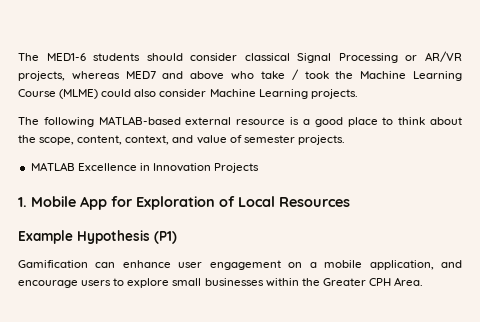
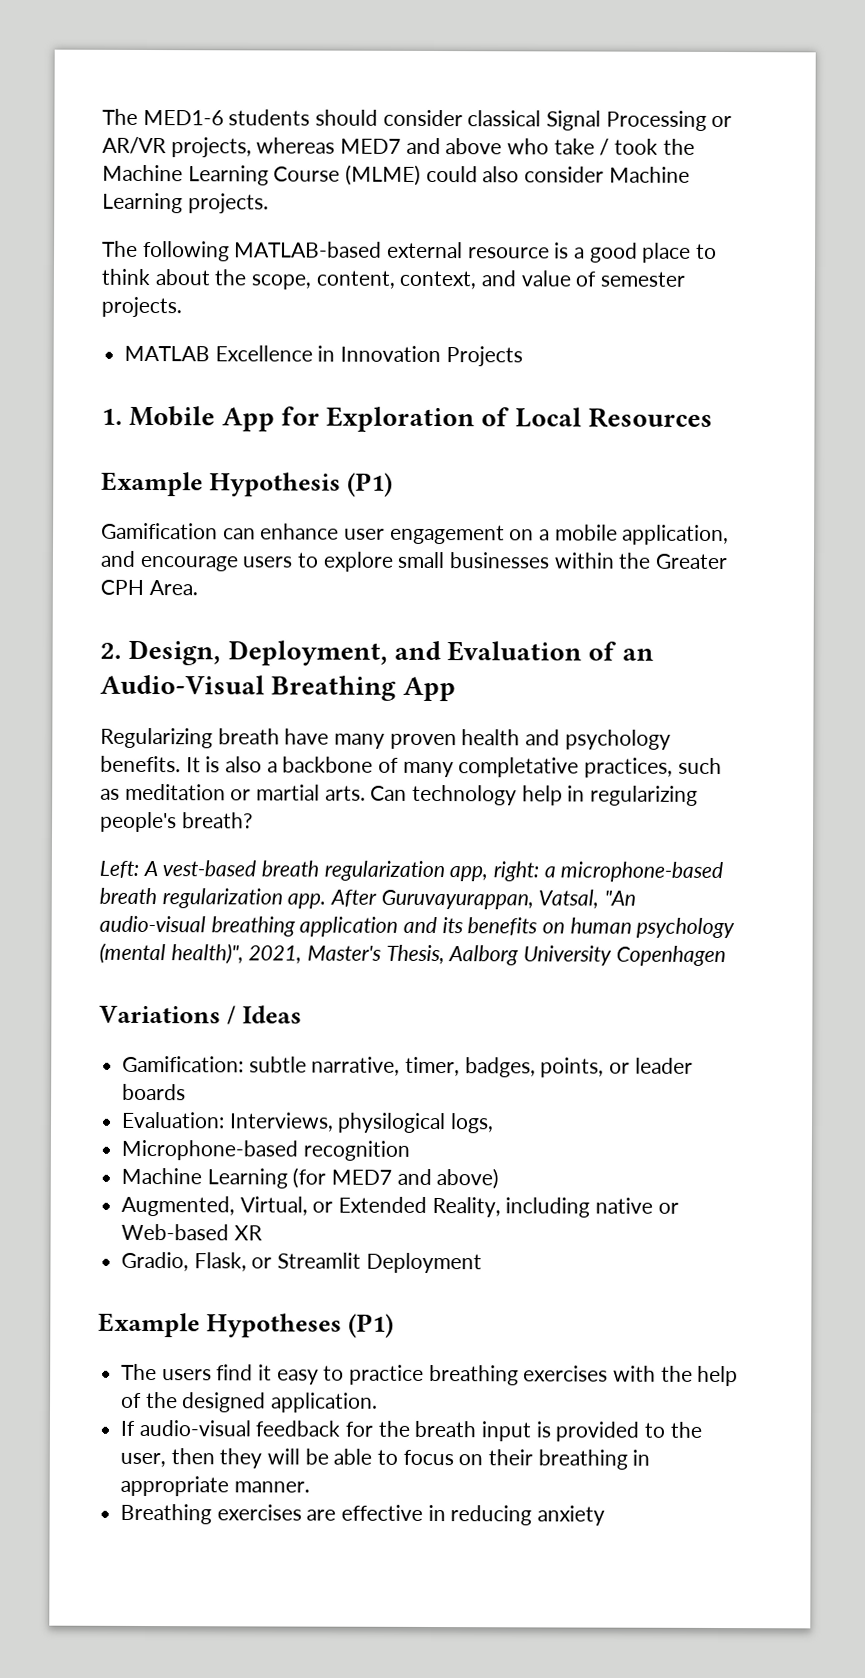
(424, 281) none -> [100,639,654,666] [100,674,456,702] [100,727,671,750] [100,755,722,778] [100,783,699,806] [100,811,253,833] [99,860,724,883] [99,887,637,910] [99,915,736,939] [99,942,726,967] [99,1005,302,1025] [122,1055,693,1078] [122,1083,187,1101] [121,1111,495,1134] [121,1139,410,1161] [121,1167,500,1190] [121,1195,679,1218] [121,1223,263,1241] [121,1251,482,1274] [98,1312,394,1338] [121,1363,739,1387] [121,1392,379,1413] [120,1419,702,1442] [120,1448,651,1470] [120,1475,310,1497] [120,1503,606,1526] // 2. Design, Deployment, and Evaluation of an Audio-Visual Breathing App // Regularizing breath have many proven health and psychology benefits. It is also a backbone of many completative practices, such as meditation or martial arts. Can technology help in regularizing people's breath? // Left: A vest-based breath regularization app, right: a microphone-based breath regularization app. After Guruvayurappan, Vatsal, "An audio-visual breathing application and its benefits on human psychology (mental health)", 2021, Master's Thesis, Aalborg University Copenhagen // Variations / Ideas // Gamification: subtle narrative, timer, badges, points, or leader boards // Evaluation: Interviews, physilogical logs, // Microphone-based recognition // Machine Learning (for MED7 and above) // Augmented, Virtual, or Extended Reality, including native or Web-based XR // Gradio, Flask, or Streamlit Deployment // Example Hypotheses (P1) // The users find it easy to practice breathing exercises with the help of the designed application. // If audio-visual feedback for the breath input is provided to the user, then they will be able to focus on their breathing in appropriate manner. // Breathing exercises are effective in reducing anxiety

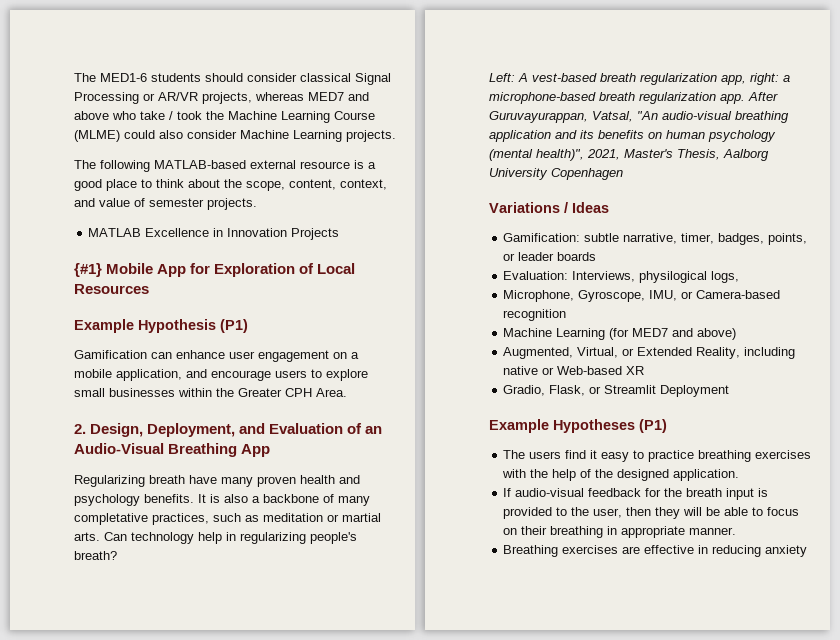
[101,408,123,425] 1. -> [74,263,102,277] {#1}
[121,1139,299,1161] Microphone-based -> [503,290,781,302] Microphone, Gyroscope, IMU, or Camera-based

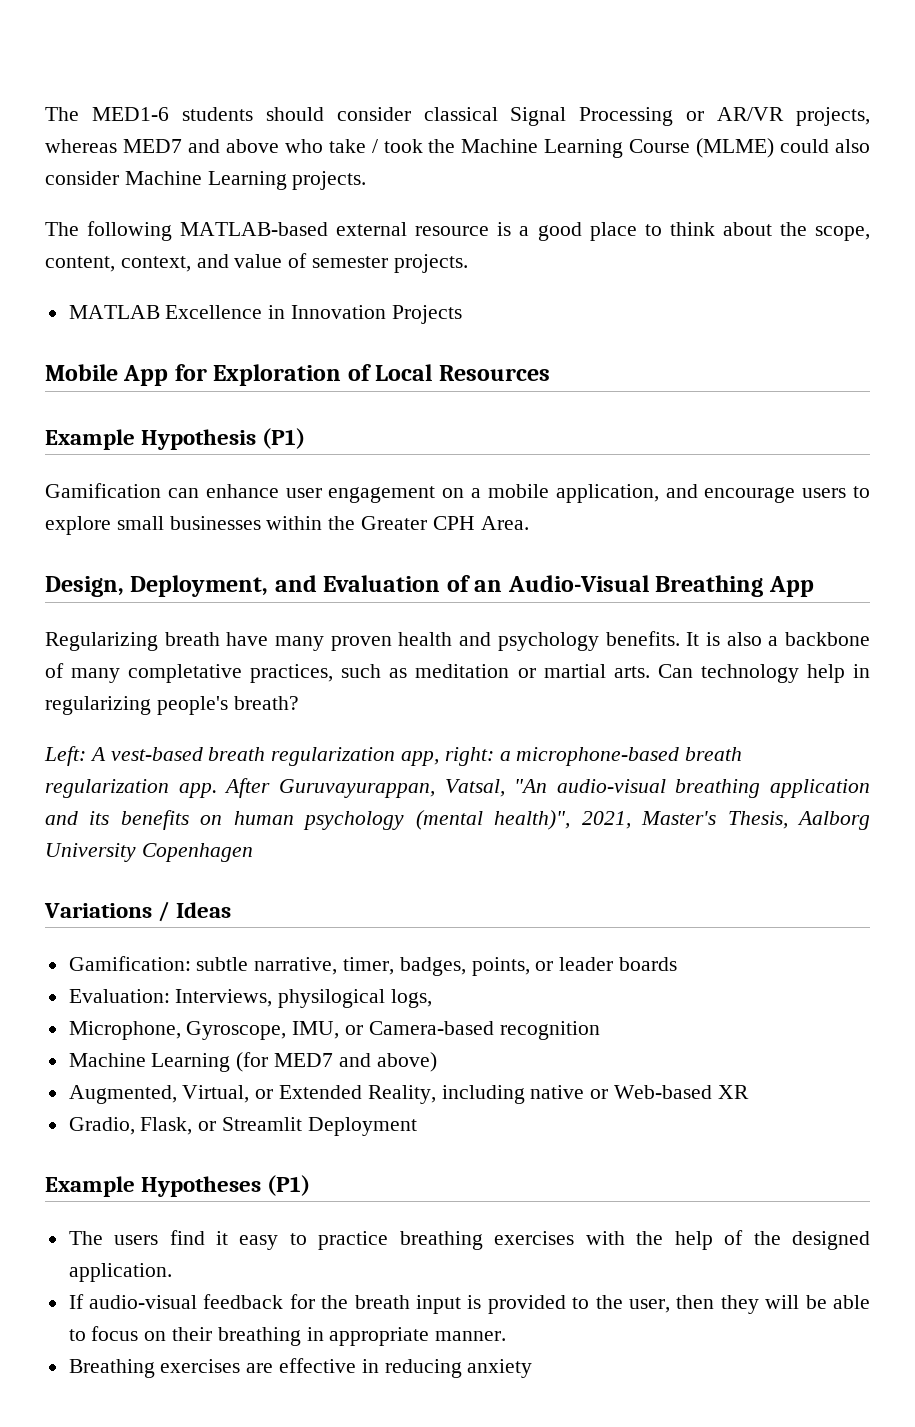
[74,263,102,277] {#1} -> (462, 314) none
[74,424,86,434] 2. -> (529, 523) none

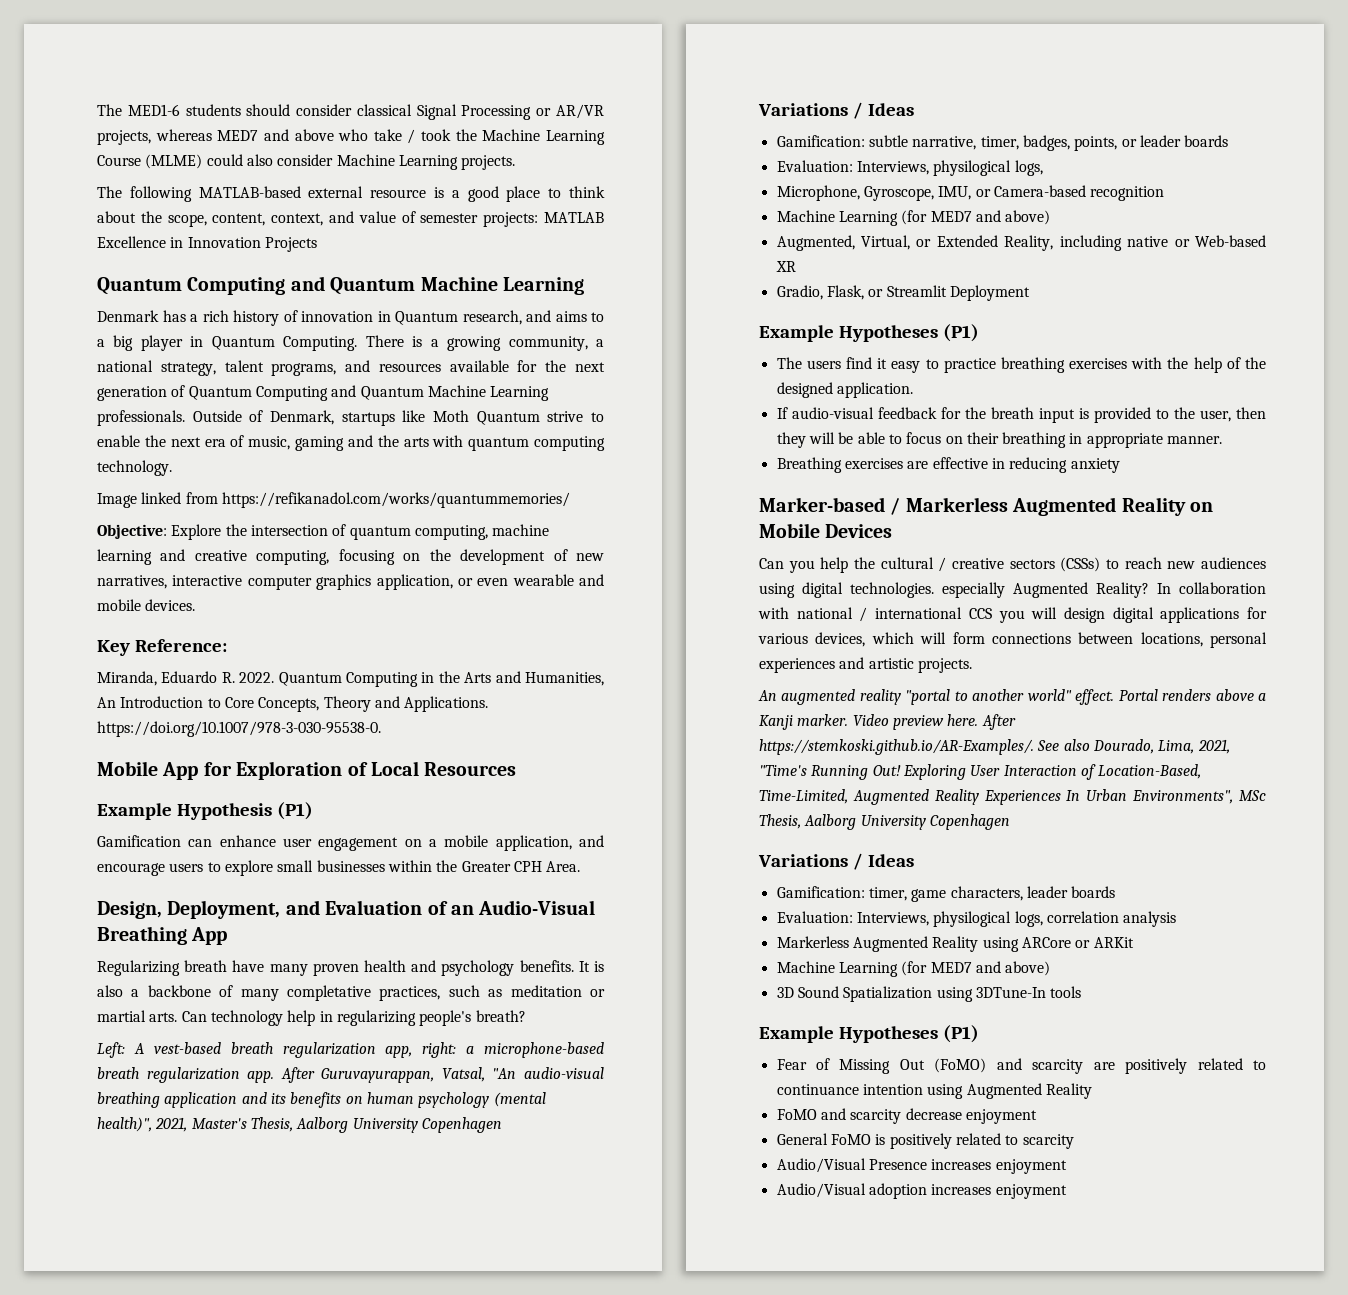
[393,254,468,273] projects. // -> [483,212,539,227] projects:
(462, 314) none -> [97,276,584,295] [97,310,604,326] [97,335,604,351] [97,360,605,376] [97,385,550,401] [97,410,604,426] [97,435,605,451] [97,460,172,476] [97,492,570,508] [97,524,550,540] [97,549,605,565] [97,574,604,590] [97,599,196,611] [97,639,227,656] [97,671,604,687] [97,696,489,712] [97,721,381,737] // Quantum Computing and Quantum Machine Learning // Denmark has a rich history of innovation in Quantum research, and aims to a big player in Quantum Computing. There is a growing community, a national strategy, talent programs, and resources available for the next generation of Quantum Computing and Quantum Machine Learning professionals. Outside of Denmark, startups like Moth Quantum strive to enable the next era of music, gaming and the arts with quantum computing technology. // Image linked from https://refikanadol.com/works/quantummemories/ // Objective: Explore the intersection of quantum computing, machine learning and creative computing, focusing on the development of new narratives, interactive computer graphics application, or even wearable and mobile devices. // Key Reference: // Miranda, Eduardo R. 2022. Quantum Computing in the Arts and Humanities, An Introduction to Core Concepts, Theory and Applications. https://doi.org/10.1007/978-3-030-95538-0.
(533, 1368) none -> [759,497,1213,516] [759,523,893,538] [759,557,1266,573] [759,582,1266,598] [758,607,1267,623] [758,632,1267,648] [759,657,972,673] [758,689,1266,705] [759,714,1016,730] [759,739,1230,755] [759,764,1202,780] [759,789,1266,805] [759,814,1010,830] [758,853,914,870] [776,886,1116,902] [776,911,1177,927] [776,936,1134,952] [776,961,1051,977] [776,986,1082,1002] [759,1025,979,1043] [776,1058,1266,1074] [776,1083,1092,1099] [776,1108,1037,1124] [776,1133,1074,1149] [776,1158,1067,1174] [776,1183,1067,1199] // Marker-based / Markerless Augmented Reality on Mobile Devices // Can you help the cultural / creative sectors (CSSs) to reach new audiences using digital technologies. especially Augmented Reality? In collaboration with national / international CCS you will design digital applications for various devices, which will form connections between locations, personal experiences and artistic projects. // An augmented reality "portal to another world" effect. Portal renders above a Kanji marker. Video preview here. After https://stemkoski.github.io/AR-Examples/. See also Dourado, Lima, 2021, "Time's Running Out! Exploring User Interaction of Location-Based, Time-Limited, Augmented Reality Experiences In Urban Environments", MSc Thesis, Aalborg University Copenhagen // Variations / Ideas // Gamification: timer, game characters, leader boards // Evaluation: Interviews, physilogical logs, correlation analysis // Markerless Augmented Reality using ARCore or ARKit // Machine Learning (for MED7 and above) // 3D Sound Spatialization using 3DTune-In tools // Example Hypotheses (P1) // Fear of Missing Out (FoMO) and scarcity are positively related to continuance intention using Augmented Reality // FoMO and scarcity decrease enjoyment // General FoMO is positively related to scarcity // Audio/Visual Presence increases enjoyment // Audio/Visual adoption increases enjoyment

